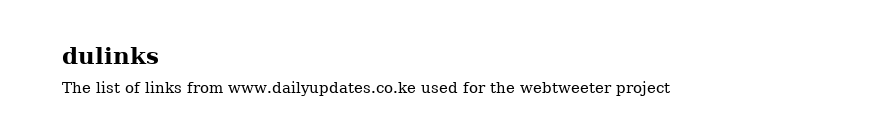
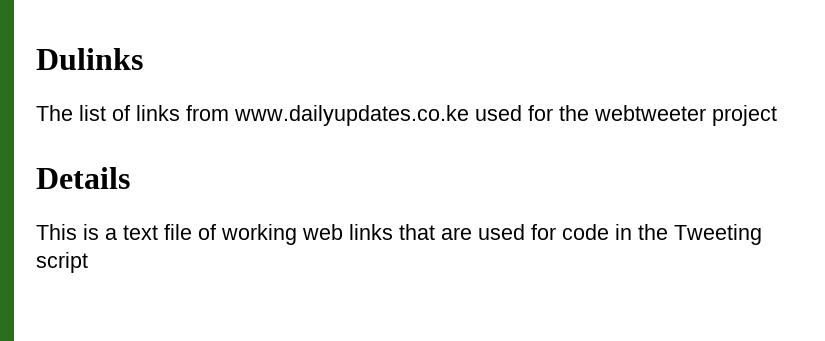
[62,47,159,64] dulinks -> [36,48,143,70] Dulinks
(670, 88) none -> [36,167,130,189] [36,224,762,245] [36,252,88,273] // Details // This is a text file of working web links that are used for code in the Tweeting script

